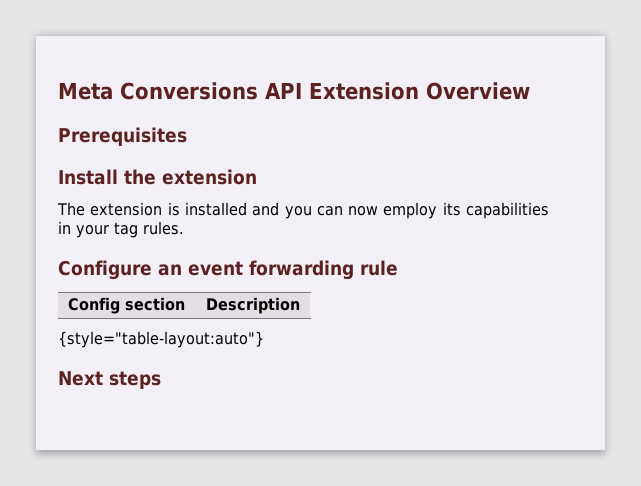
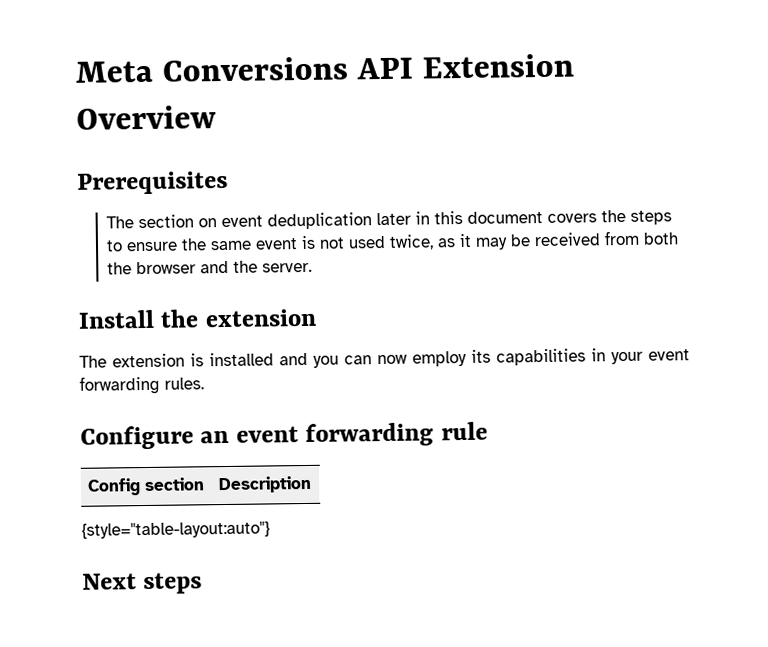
(187, 136) none -> [106,209,673,230] [106,230,680,252] [107,260,313,275] // The section on event deduplication later in this document covers the steps to ensure the same event is not used twice, as it may be received from both the browser and the server.
[114,222,138,238] tag -> [648,349,690,361] [79,375,160,395] event forwarding

